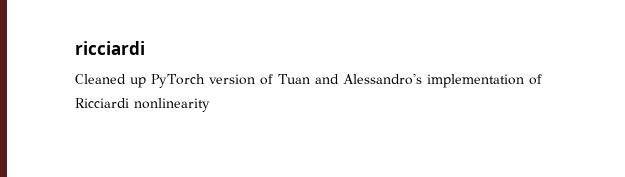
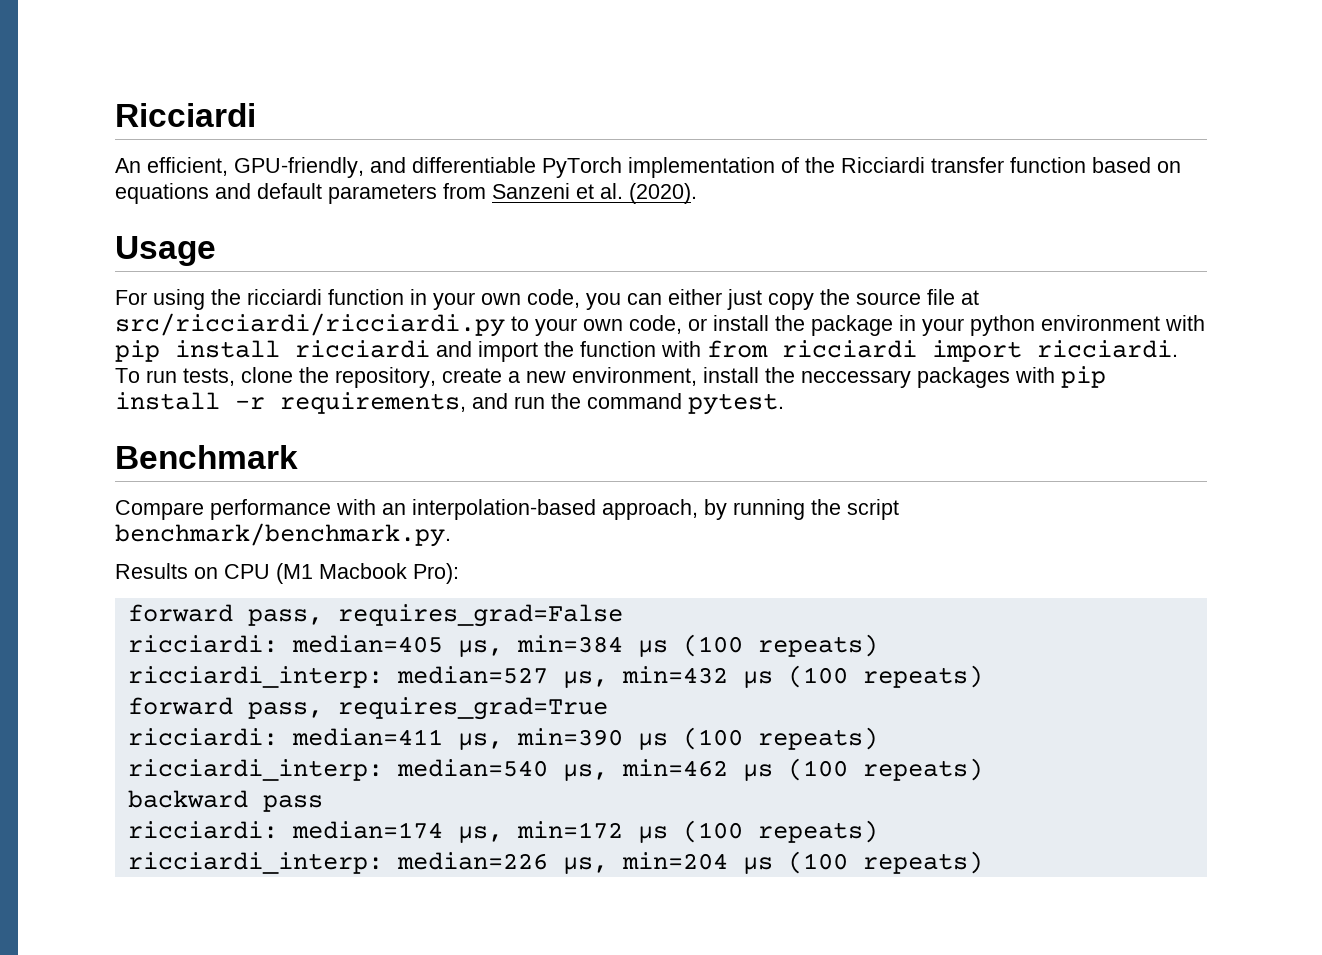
[75,41,145,55] [75,73,542,88] [75,98,210,112] ricciardi // Cleaned up PyTorch version of Tuan and Alessandro's implementation of Ricciardi nonlinearity -> [115,103,256,127] [115,157,1181,178] [115,183,697,204] [115,236,216,266] [115,289,979,310] [115,313,1205,337] [115,340,1178,362] [115,366,1106,388] [115,392,784,415] [115,445,298,469] [115,499,899,520] [115,523,451,547] [115,563,459,584] [127,604,623,627] [127,634,878,657] [127,665,983,688] [127,697,608,720] [127,727,878,750] [127,758,983,781] [127,790,323,812] [127,820,878,843] [127,851,983,874] Ricciardi // An efficient, GPU-friendly, and differentiable PyTorch implementation of the Ricciardi transfer function based on equations and default parameters from Sanzeni et al. (2020). // Usage // For using the ricciardi function in your own code, you can either just copy the source file at src/ricciardi/ricciardi.py to your own code, or install the package in your python environment with pip install ricciardi and import the function with from ricciardi import ricciardi. To run tests, clone the repository, create a new environment, install the neccessary packages with pip install -r requirements, and run the command pytest. // Benchmark // Compare performance with an interpolation-based approach, by running the script benchmark/benchmark.py. // Results on CPU (M1 Macbook Pro): // forward pass, requires_grad=False // ricciardi: median=405 μs, min=384 μs (100 repeats) // ricciardi_interp: median=527 μs, min=432 μs (100 repeats) // forward pass, requires_grad=True // ricciardi: median=411 μs, min=390 μs (100 repeats) // ricciardi_interp: median=540 μs, min=462 μs (100 repeats) // backward pass // ricciardi: median=174 μs, min=172 μs (100 repeats) // ricciardi_interp: median=226 μs, min=204 μs (100 repeats)

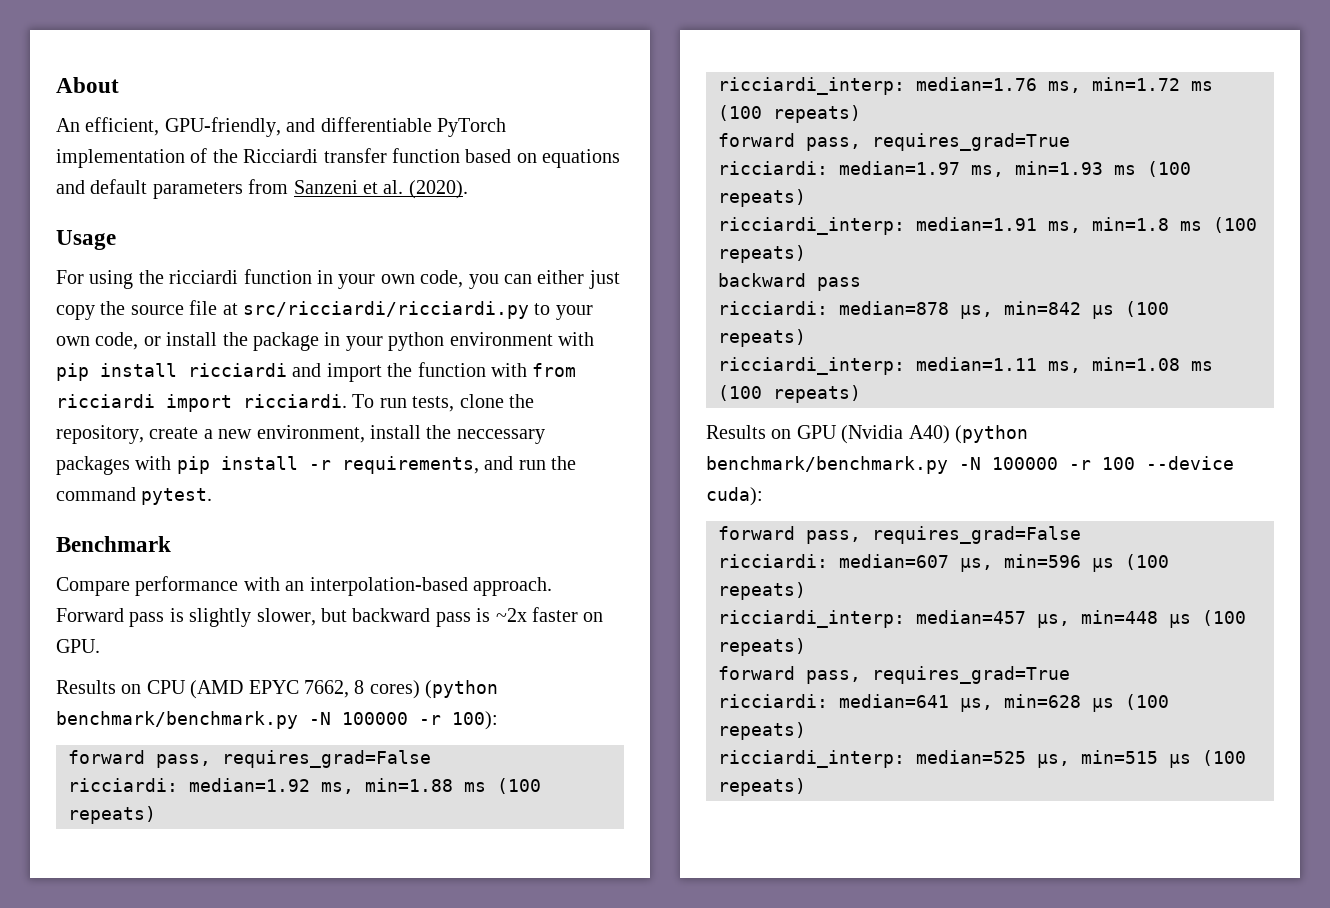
[115,103,256,127] Ricciardi -> [56,77,119,93] About
[602,499,899,520] [115,523,451,547] [115,563,459,584] [127,604,623,627] [127,634,878,657] [127,666,728,688] approach, by running the script benchmark/benchmark.py. // Results on CPU (M1 Macbook Pro): // forward pass, requires_grad=False // ricciardi: median=405 μs, min=384 μs (100 repeats) // ricciardi_interp: median=527 μs, min=432 -> [473,577,552,596] [56,607,604,627] [56,639,100,653] [56,680,499,699] [56,711,498,730] [68,750,431,768] [68,778,541,794] [68,806,156,824] [718,77,1213,95] [718,105,861,123] [718,133,1070,151] [718,161,1191,177] [718,189,806,207] [718,217,1257,235] [718,245,806,263] [718,273,861,291] [718,301,1169,319] [718,329,806,347] [718,357,1213,375] [718,385,861,403] [706,425,1028,444] [706,456,1234,474] [706,487,763,506] [718,526,1081,544] [718,554,1169,572] [718,582,806,600] [718,610,1158,628] approach. Forward pass is slightly slower, but backward pass is ~2x faster on GPU. // Results on CPU (AMD EPYC 7662, 8 cores) (python benchmark/benchmark.py -N 100000 -r 100): // forward pass, requires_grad=False // ricciardi: median=1.92 ms, min=1.88 ms (100 repeats) // ricciardi_interp: median=1.76 ms, min=1.72 ms (100 repeats) // forward pass, requires_grad=True // ricciardi: median=1.97 ms, min=1.93 ms (100 repeats) // ricciardi_interp: median=1.91 ms, min=1.8 ms (100 repeats) // backward pass // ricciardi: median=878 μs, min=842 μs (100 repeats) // ricciardi_interp: median=1.11 ms, min=1.08 ms (100 repeats) // Results on GPU (Nvidia A40) (python benchmark/benchmark.py -N 100000 -r 100 --device cuda): // forward pass, requires_grad=False // ricciardi: median=607 μs, min=596 μs (100 repeats) // ricciardi_interp: median=457 μs, min=448
[291,727,878,750] [127,758,983,781] [127,790,323,812] [127,820,878,843] [127,851,983,874] median=411 μs, min=390 μs (100 repeats) // ricciardi_interp: median=540 μs, min=462 μs (100 repeats) // backward pass // ricciardi: median=174 μs, min=172 μs (100 repeats) // ricciardi_interp: median=226 μs, min=204 μs (100 repeats) -> [839,694,1169,712] [718,722,806,740] [718,750,1246,768] [718,778,806,796] median=641 μs, min=628 μs (100 repeats) // ricciardi_interp: median=525 μs, min=515 μs (100 repeats)

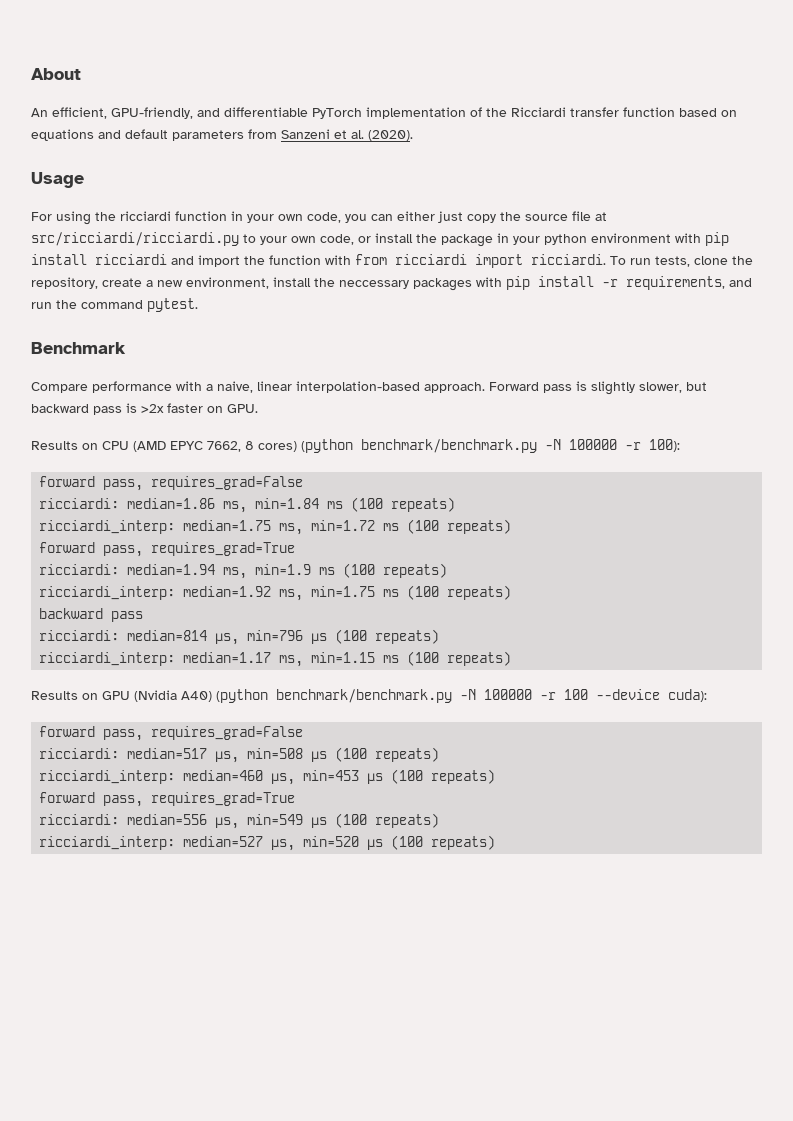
[285,581,305,591] an -> [206,381,292,393] a naive, linear
[495,608,527,622] ~2x -> [141,404,164,413] >2x
[189,778,541,794] [68,806,156,824] [718,77,1037,95] median=1.92 ms, min=1.88 ms (100 repeats) // ricciardi_interp: median=1.76 -> [127,497,456,513] [39,520,272,534] median=1.86 ms, min=1.84 ms (100 repeats) // ricciardi_interp: median=1.75
[839,161,1191,177] [718,189,806,207] [718,217,1169,235] median=1.97 ms, min=1.93 ms (100 repeats) // ricciardi_interp: median=1.91 ms, min=1.8 -> [127,563,448,579] [39,586,376,601] median=1.94 ms, min=1.9 ms (100 repeats) // ricciardi_interp: median=1.92 ms, min=1.75
[839,301,1169,319] [718,329,806,347] [718,357,1180,375] median=878 μs, min=842 μs (100 repeats) // ricciardi_interp: median=1.11 ms, min=1.08 -> [127,629,440,645] [39,652,376,667] median=814 μs, min=796 μs (100 repeats) // ricciardi_interp: median=1.17 ms, min=1.15
[839,554,1169,572] [718,582,806,600] [718,610,1158,628] median=607 μs, min=596 μs (100 repeats) // ricciardi_interp: median=457 μs, min=448 -> [127,747,440,763] [39,770,360,785] median=517 μs, min=508 μs (100 repeats) // ricciardi_interp: median=460 μs, min=453
[839,694,1169,712] [718,722,806,740] [718,750,1158,768] median=641 μs, min=628 μs (100 repeats) // ricciardi_interp: median=525 μs, min=515 -> [127,813,440,829] [39,836,360,851] median=556 μs, min=549 μs (100 repeats) // ricciardi_interp: median=527 μs, min=520

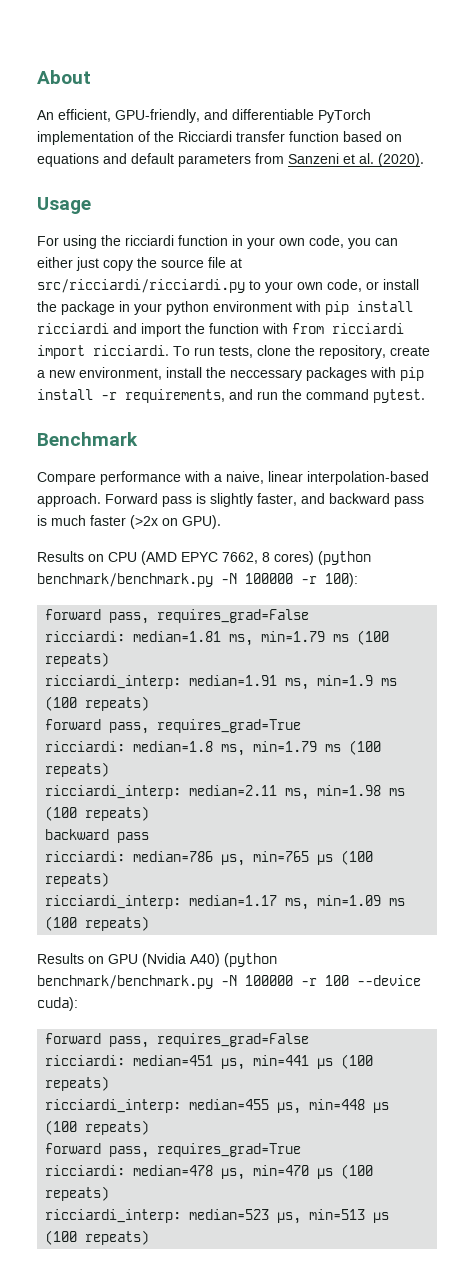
[639,382,707,393] slower, but -> [257,493,325,506] faster, and
[141,403,258,413] >2x faster on GPU. -> [51,515,221,529] much faster (>2x on GPU).
[127,497,456,513] [39,520,376,535] median=1.86 ms, min=1.84 ms (100 repeats) // ricciardi_interp: median=1.75 ms, min=1.72 -> [133,630,390,646] [45,652,110,667] [45,675,374,690] median=1.81 ms, min=1.79 ms (100 repeats) // ricciardi_interp: median=1.91 ms, min=1.9
[127,563,448,579] [39,586,376,601] median=1.94 ms, min=1.9 ms (100 repeats) // ricciardi_interp: median=1.92 ms, min=1.75 -> [133,740,382,756] [45,762,110,777] [45,785,382,800] median=1.8 ms, min=1.79 ms (100 repeats) // ricciardi_interp: median=2.11 ms, min=1.98
[127,630,304,645] median=814 μs, min=796 -> [133,851,310,866] median=786 μs, min=765
[311,652,376,663] min=1.15 -> [317,895,382,906] min=1.09
[127,747,440,763] [39,770,360,785] median=517 μs, min=508 μs (100 repeats) // ricciardi_interp: median=460 μs, min=453 -> [133,1054,374,1070] [45,1076,110,1091] [45,1099,366,1114] median=451 μs, min=441 μs (100 repeats) // ricciardi_interp: median=455 μs, min=448
[127,813,440,829] [39,836,360,851] median=556 μs, min=549 μs (100 repeats) // ricciardi_interp: median=527 μs, min=520 -> [133,1164,374,1180] [45,1186,110,1201] [45,1209,366,1224] median=478 μs, min=470 μs (100 repeats) // ricciardi_interp: median=523 μs, min=513

